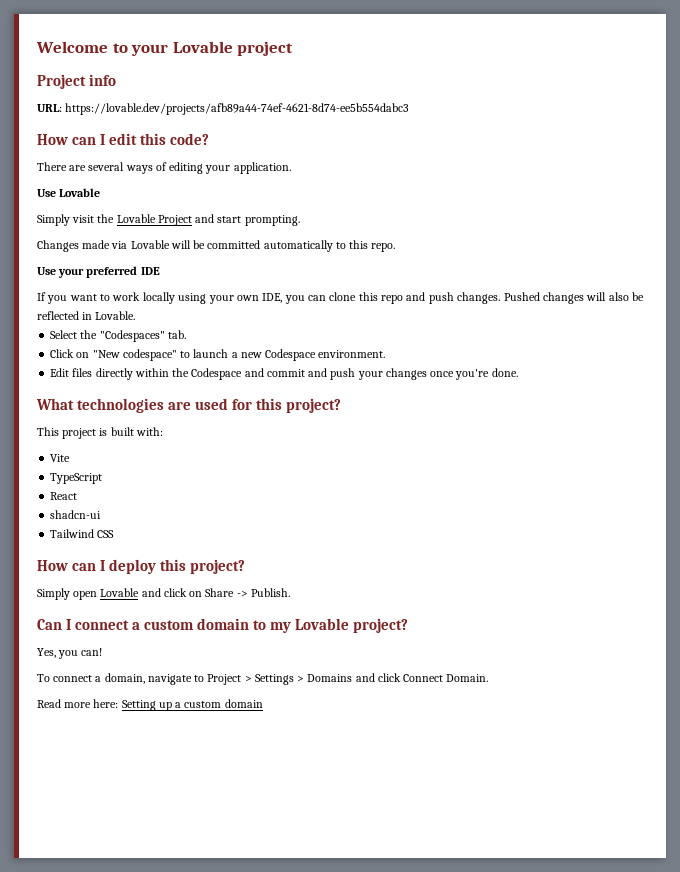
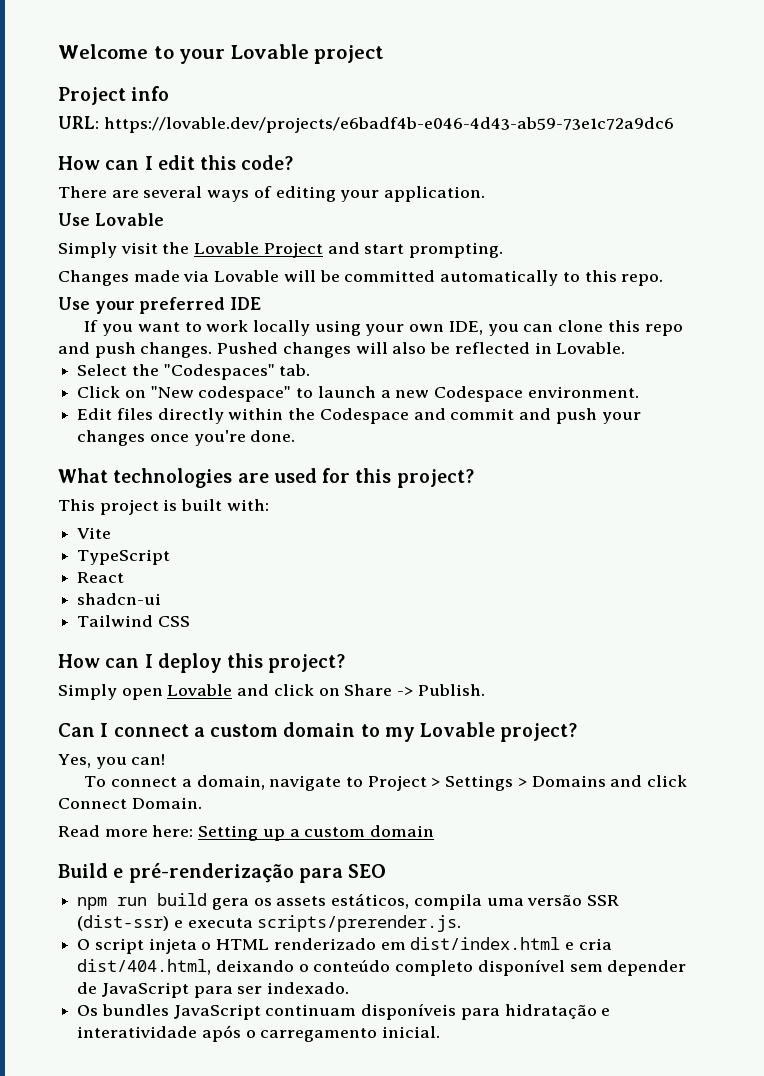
[65,103,410,115] https://lovable.dev/projects/afb89a44-74ef-4621-8d74-ee5b554dabc3 -> [103,117,674,133] https://lovable.dev/projects/e6badf4b-e046-4d43-ab59-73e1c72a9dc6
(263, 703) none -> [58,863,387,883] [77,893,620,910] [77,915,462,932] [77,937,612,954] [77,959,687,976] [77,982,350,998] [77,1003,611,1020] [77,1025,441,1042] // Build e pré-renderização para SEO // npm run build gera os assets estáticos, compila uma versão SSR (dist-ssr) e executa scripts/prerender.js. // O script injeta o HTML renderizado em dist/index.html e cria dist/404.html, deixando o conteúdo completo disponível sem depender de JavaScript para ser indexado. // Os bundles JavaScript continuam disponíveis para hidratação e interatividade após o carregamento inicial.

